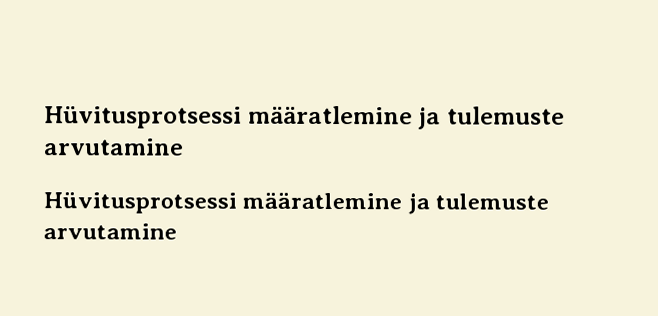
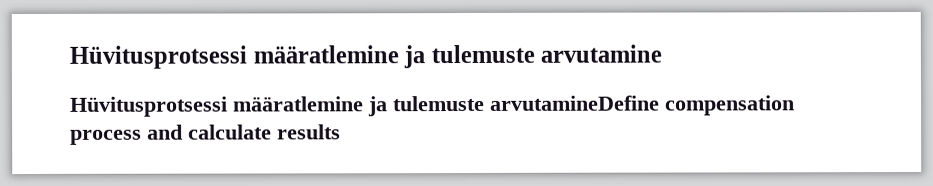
[43,223,177,240] arvutamine -> [490,95,795,116] [70,124,341,145] arvutamineDefine compensation process and calculate results

